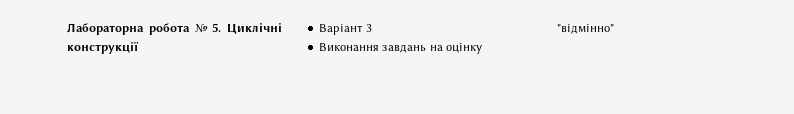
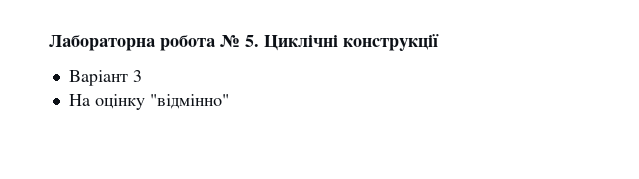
[318,43,443,53] Виконання завдань на -> [68,94,91,106] На

